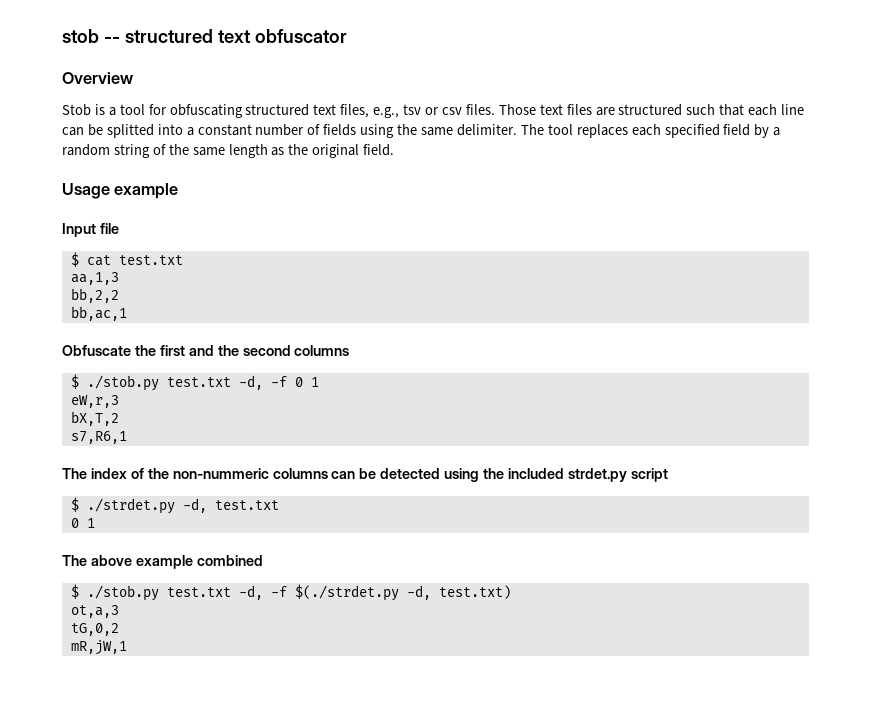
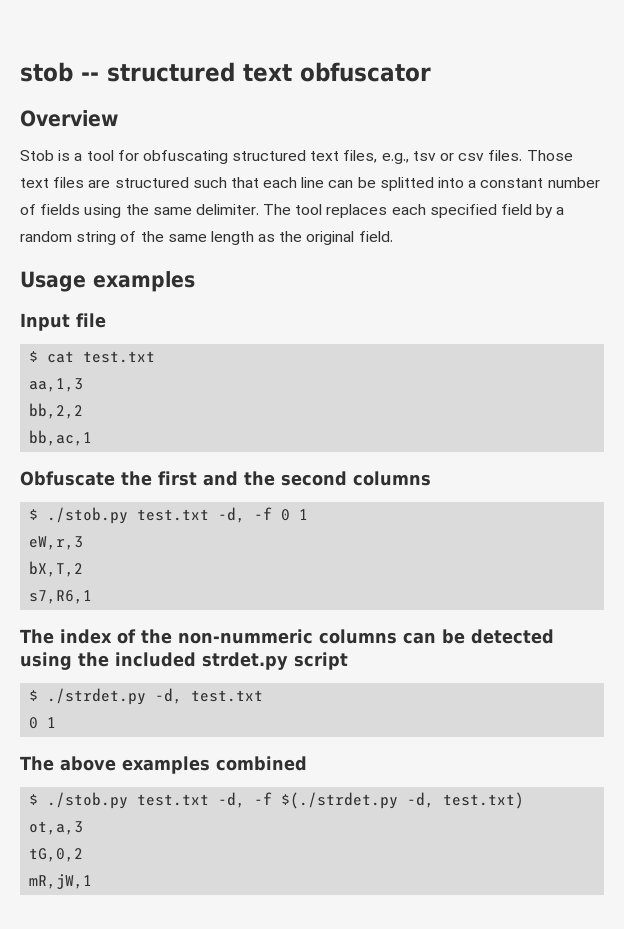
[114,183,179,199] example -> [93,271,195,292] examples
[135,555,193,569] example -> [122,756,210,774] examples

